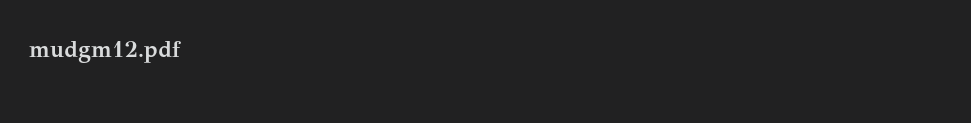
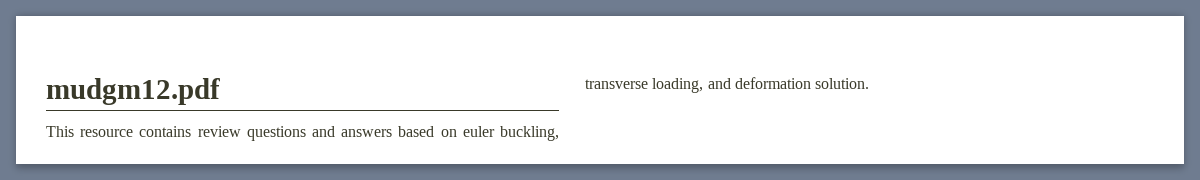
(181, 52) none -> [46,126,559,141] [585,77,870,93] // This resource contains review questions and answers based on euler buckling, transverse loading, and deformation solution.

